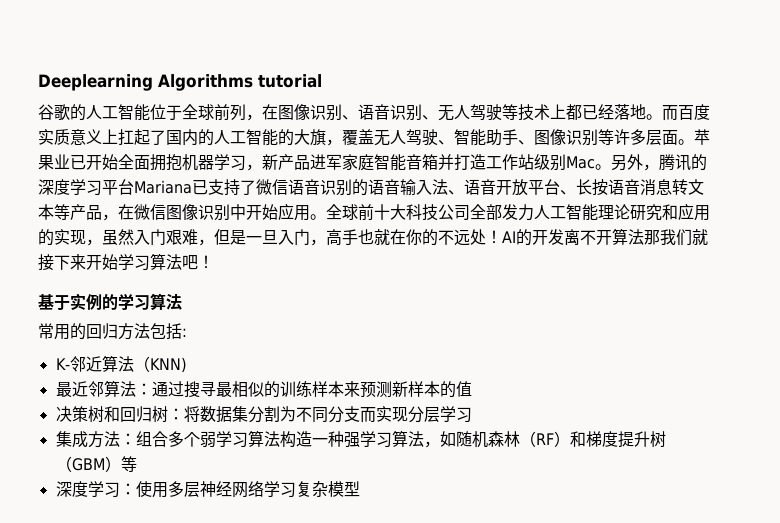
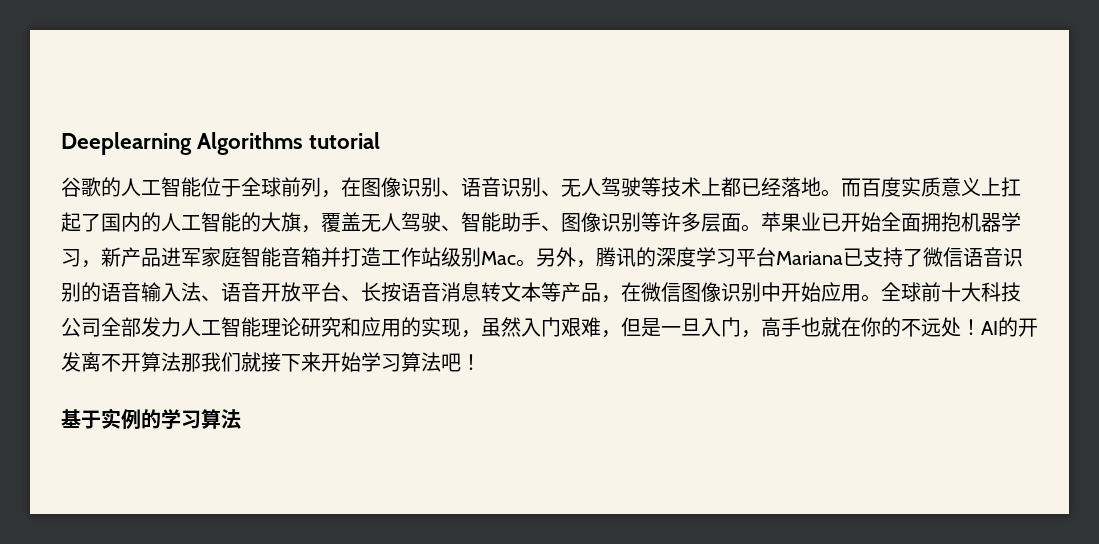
[38,323,187,340] [55,355,187,373] [55,380,472,398] [55,406,472,423] [55,430,666,448] [55,456,137,472] [55,480,360,498] // 常用的回归方法包括: // K-邻近算法（KNN) // 最近邻算法：通过搜寻最相似的训练样本来预测新样本的值 // 决策树和回归树：将数据集分割为不同分支而实现分层学习 // 集成方法：组合多个弱学习算法构造一种强学习算法，如随机森林（RF）和梯度提升树（GBM）等 // 深度学习：使用多层神经网络学习复杂模型 -> (241, 419) none

